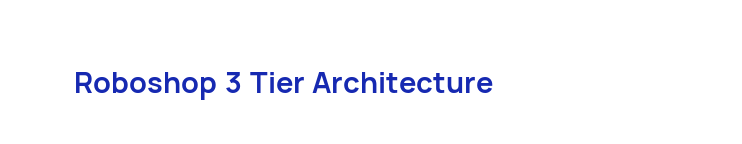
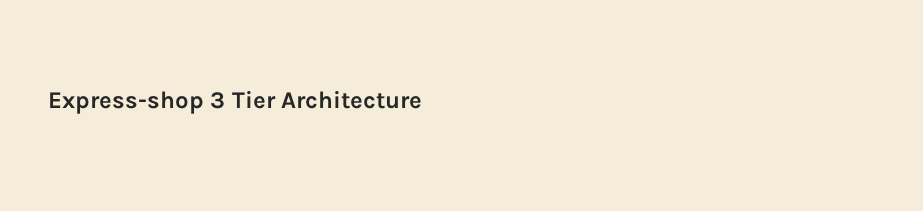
[74,72,217,100] Roboshop -> [48,91,204,114] Express-shop

